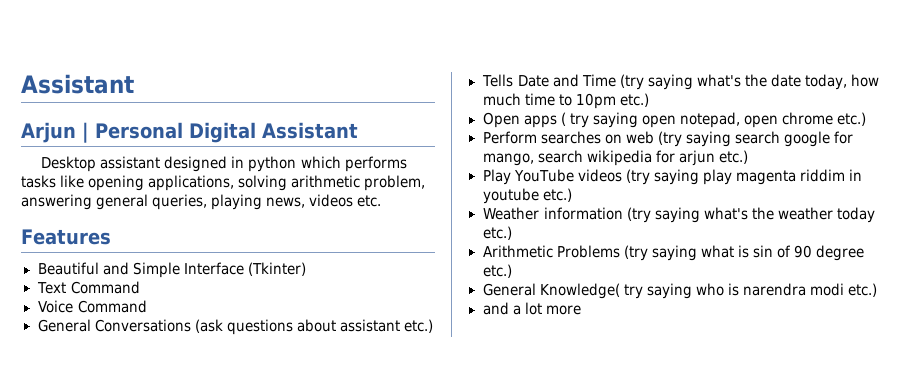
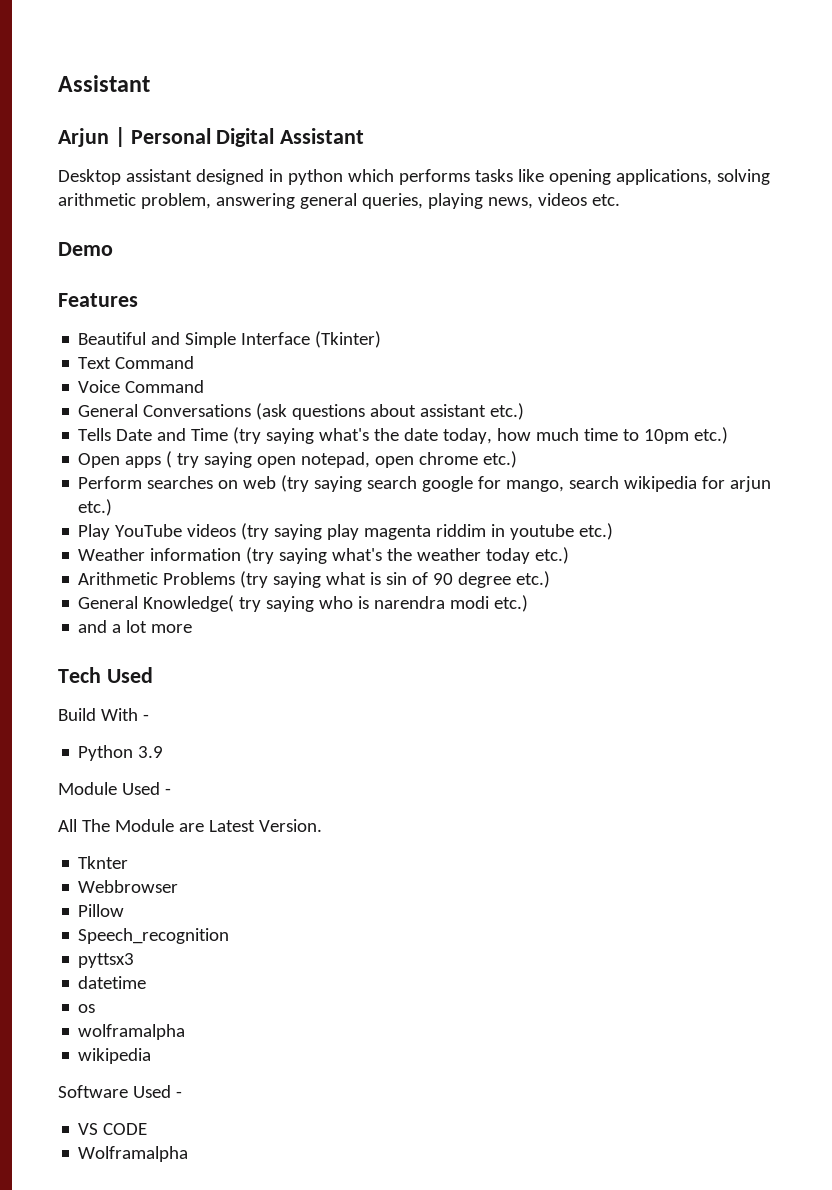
(382, 201) none -> [58,242,113,256] // Demo
(581, 310) none -> [58,667,153,683] [58,708,149,721] [78,745,164,761] [58,782,171,795] [58,819,322,832] [78,856,129,869] [78,880,179,893] [78,904,125,917] [78,928,230,944] [78,953,135,968] [78,976,147,989] [78,1004,96,1013] [78,1024,186,1040] [78,1048,152,1064] [58,1085,182,1098] [78,1123,148,1135] [78,1146,189,1162] // Tech Used // Build With - // Python 3.9 // Module Used - // All The Module are Latest Version. // Tknter // Webbrowser // Pillow // Speech_recognition // pyttsx3 // datetime // os // wolframalpha // wikipedia // Software Used - // VS CODE // Wolframalpha

